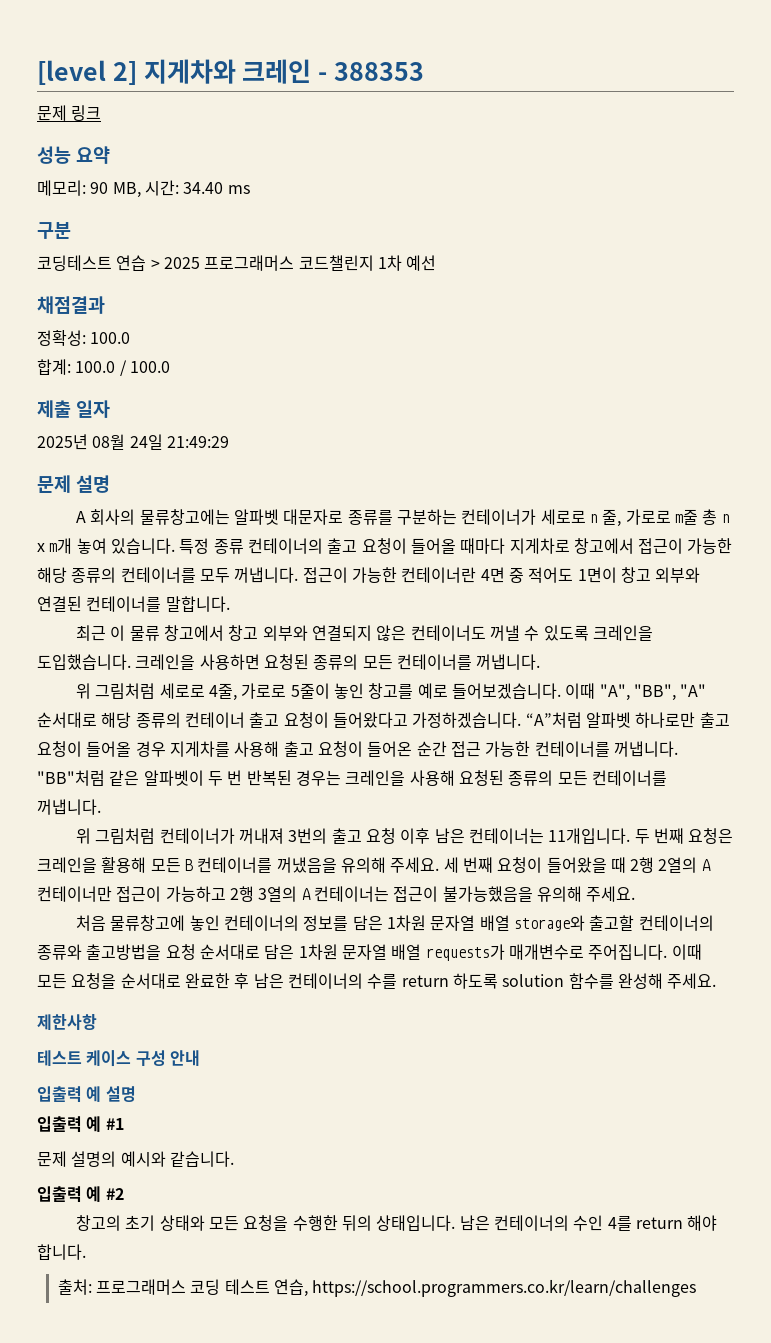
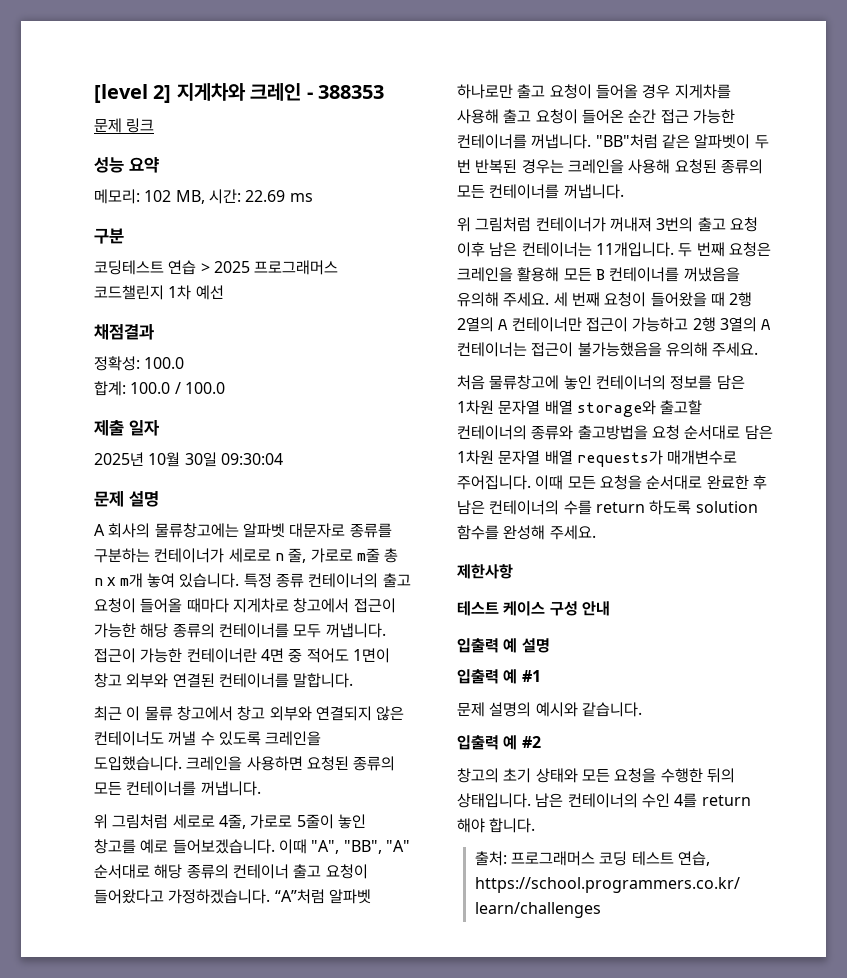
[90,182,109,194] 90 -> [144,190,172,202] 102
[183,182,224,194] 34.40 -> [245,190,286,202] 22.69
[92,434,229,450] 08월 24일 21:49:29 -> [148,452,283,467] 10월 30일 09:30:04

